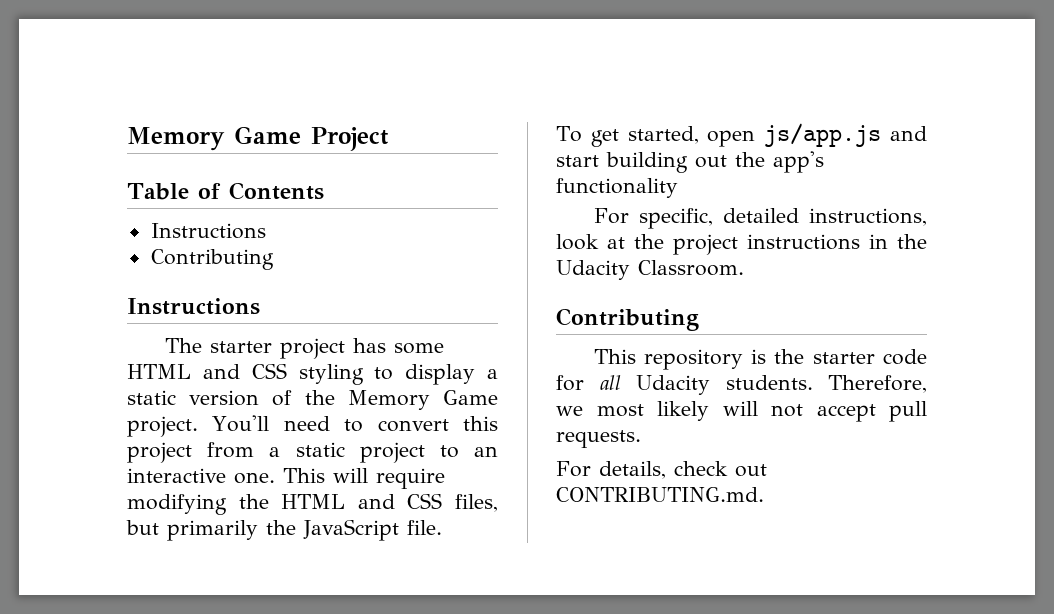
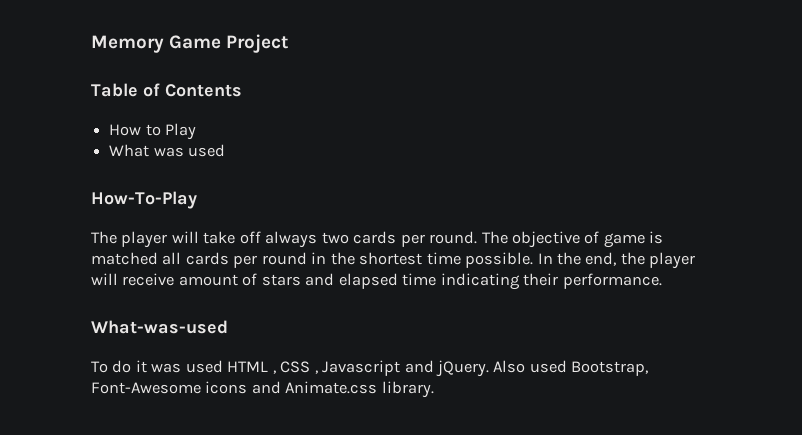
[150,223,266,239] [150,249,274,270] [127,298,260,315] [164,338,444,359] [127,363,498,385] [127,390,498,410] [127,415,498,437] [127,442,498,463] [127,468,445,489] [127,493,498,515] [126,519,442,541] [556,123,927,147] [556,151,824,173] [556,178,678,198] [593,208,927,229] [556,234,927,255] [556,260,744,280] [556,308,699,331] [593,349,927,370] [556,375,927,395] [556,401,927,422] [556,430,641,448] [556,461,767,479] [556,487,764,502] Instructions // Contributing // Instructions // The starter project has some HTML and CSS styling to display a static version of the Memory Game project. You'll need to convert this project from a static project to an interactive one. This will require modifying the HTML and CSS files, but primarily the JavaScript file. // To get started, open js/app.js and start building out the app's functionality // For specific, detailed instructions, look at the project instructions in the Udacity Classroom. // Contributing // This repository is the starter code for all Udacity students. Therefore, we most likely will not accept pull requests. // For details, check out CONTRIBUTING.md. -> [109,123,197,140] [109,144,226,157] [91,191,197,209] [91,231,664,248] [91,252,696,269] [91,273,662,290] [91,320,228,334] [91,360,649,377] [91,381,434,398] How to Play // What was used // How-To-Play // The player will take off always two cards per round. The objective of game is matched all cards per round in the shortest time possible. In the end, the player will receive amount of stars and elapsed time indicating their performance. // What-was-used // To do it was used HTML , CSS , Javascript and jQuery. Also used Bootstrap, Font-Awesome icons and Animate.css library.

